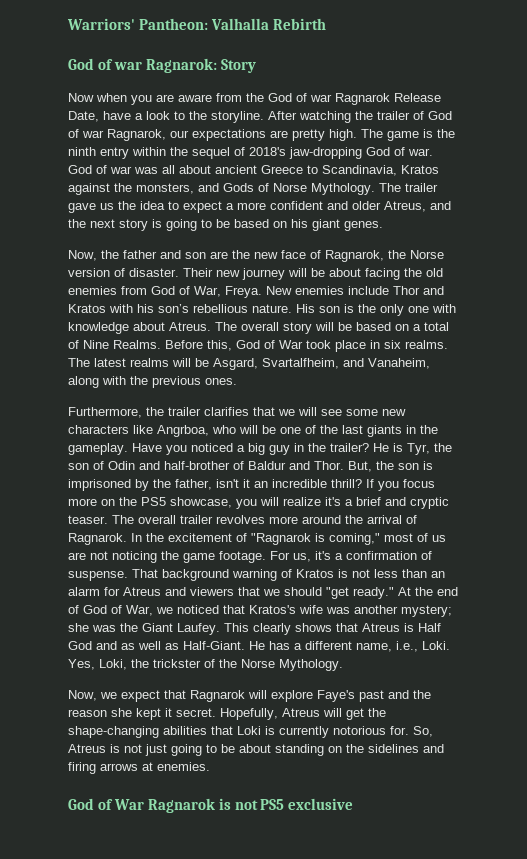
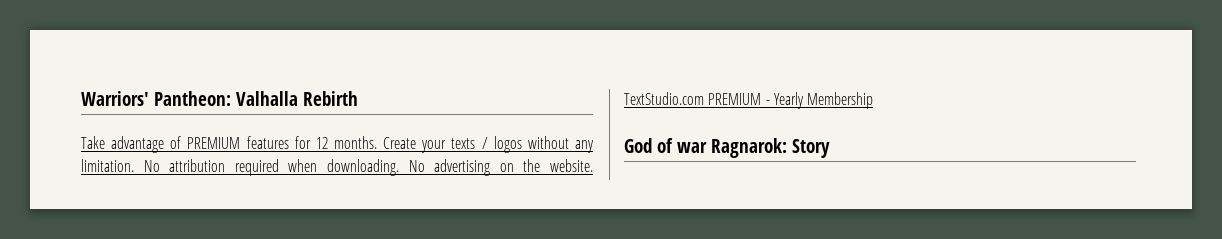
(326, 24) none -> [81,136,594,153] [81,159,594,176] [624,92,874,109] // Take advantage of PREMIUM features for 12 months. Create your texts / logos without any limitation. No attribution required when downloading. No advertising on the website. TextStudio.com PREMIUM - Yearly Membership
[68,93,441,105] [68,111,452,123] [68,129,455,141] [68,147,433,159] [68,165,439,176] [68,183,438,195] [68,201,451,213] [68,219,383,231] [68,250,444,262] [68,268,443,280] [68,286,444,298] [68,304,456,316] [68,322,449,334] [68,340,448,352] [68,358,430,370] [68,376,237,388] [68,407,406,418] [68,425,438,437] [68,443,452,455] [68,461,433,472] [68,479,435,491] [68,497,449,509] [68,515,417,524] [68,533,446,545] [68,551,432,563] [68,569,445,581] [68,587,458,599] [68,605,452,617] [68,623,441,635] [68,641,450,652] [68,659,343,671] [68,690,431,702] [68,708,386,720] [68,726,433,738] [68,744,444,756] [68,762,210,774] [68,798,354,813] // Now when you are aware from the God of war Ragnarok Release Date, have a look to the storyline. After watching the trailer of God of war Ragnarok, our expectations are pretty high. The game is the ninth entry within the sequel of 2018's jaw-dropping God of war. God of war was all about ancient Greece to Scandinavia, Kratos against the monsters, and Gods of Norse Mythology. The trailer gave us the idea to expect a more confident and older Atreus, and the next story is going to be based on his giant genes. // Now, the father and son are the new face of Ragnarok, the Norse version of disaster. Their new journey will be about facing the old enemies from God of War, Freya. New enemies include Thor and Kratos with his son’s rebellious nature. His son is the only one with knowledge about Atreus. The overall story will be based on a total of Nine Realms. Before this, God of War took place in six realms. The latest realms will be Asgard, Svartalfheim, and Vanaheim, along with the previous ones. // Furthermore, the trailer clarifies that we will see some new characters like Angrboa, who will be one of the last giants in the gameplay. Have you noticed a big guy in the trailer? He is Tyr, the son of Odin and half-brother of Baldur and Thor. But, the son is imprisoned by the father, isn't it an incredible thrill? If you focus more on the PS5 showcase, you will realize it's a brief and cryptic teaser. The overall trailer revolves more around the arrival of Ragnarok. In the excitement of "Ragnarok is coming," most of us are not noticing the game footage. For us, it's a confirmation of suspense. That background warning of Kratos is not less than an alarm for Atreus and viewers that we should "get ready." At the end of God of War, we noticed that Kratos's wife was another mystery; she was the Giant Laufey. This clearly shows that Atreus is Half God and as well as Half-Giant. He has a different name, i.e., Loki. Yes, Loki, the trickster of the Norse Mythology. // Now, we expect that Ragnarok will explore Faye's past and the reason she kept it secret. Hopefully, Atreus will get the shape-changing abilities that Loki is currently notorious for. So, Atreus is not just going to be about standing on the sidelines and firing arrows at enemies. // God of War Ragnarok is not PS5 exclusive -> (830, 148) none

